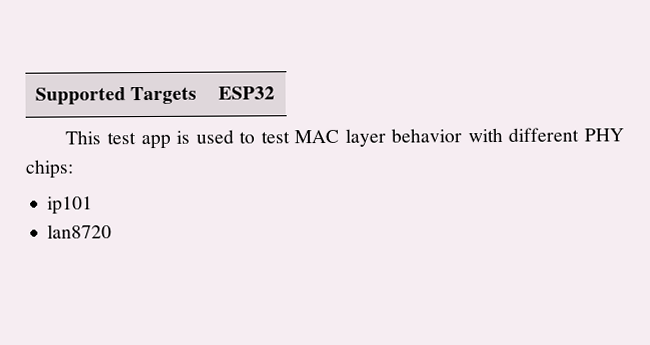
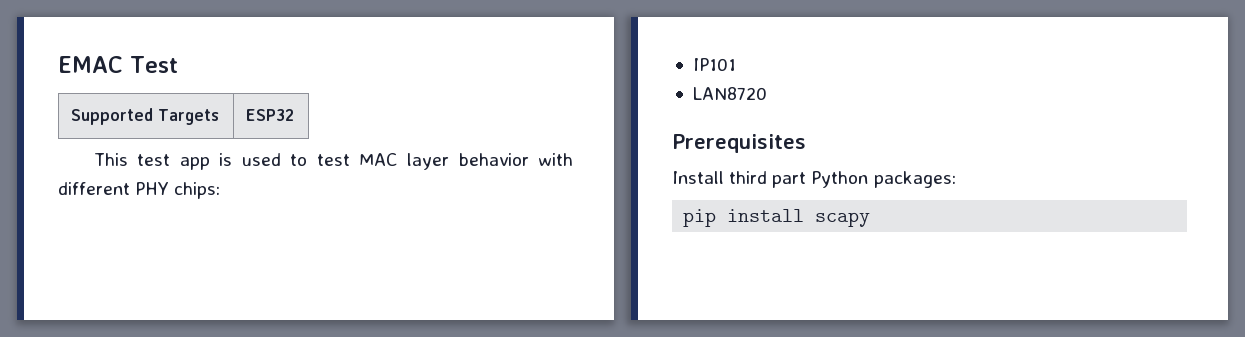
(34, 96) none -> [58,56,178,73] EMAC Test //
[47,196,94,215] [47,224,113,239] ip101 // lan8720 -> [692,58,736,71] [692,87,767,100] [672,134,806,153] [672,171,956,188] [683,209,871,227] IP101 // LAN8720 // Prerequisites // Install third part Python packages: // pip install scapy

